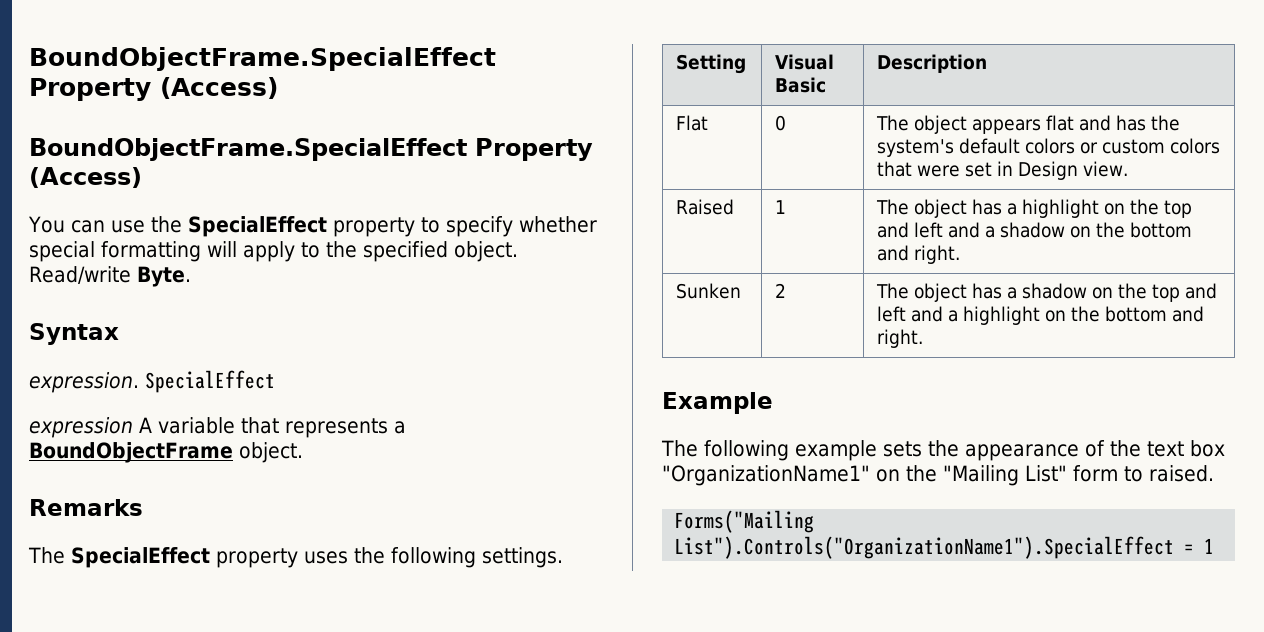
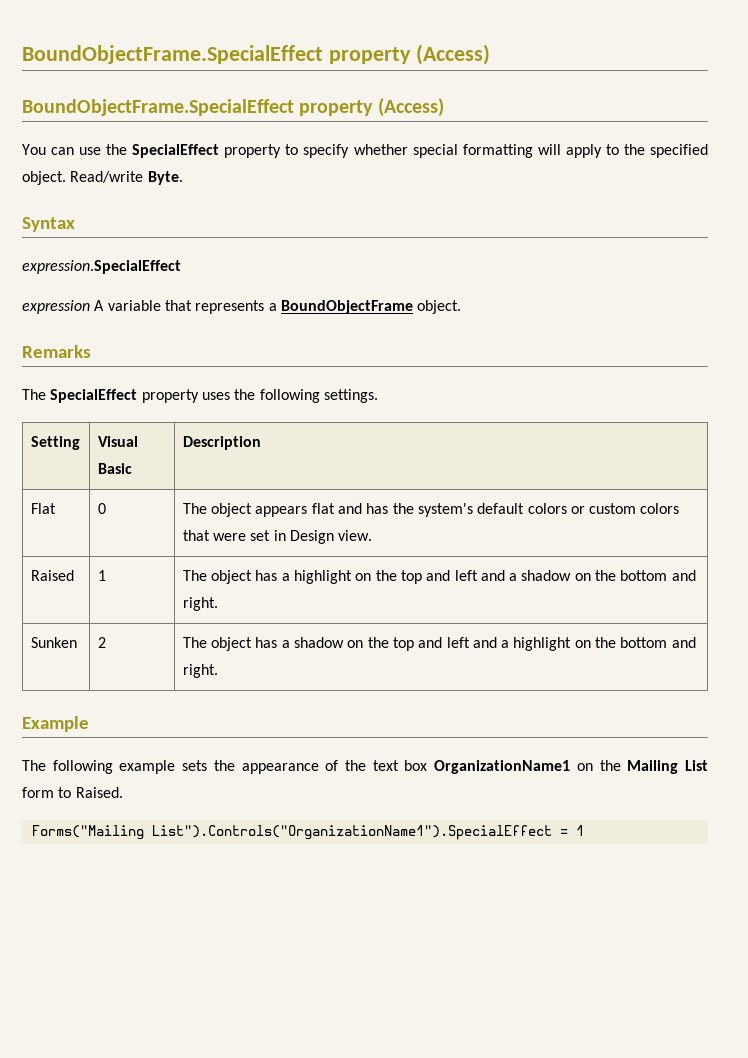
[29,47,496,71] [29,78,151,101] BoundObjectFrame.SpecialEffect Property -> [22,45,411,64] BoundObjectFrame.SpecialEffect property
[474,138,593,161] Property -> [299,100,374,116] property
[29,370,275,393] expression. SpecialEffect -> [22,260,181,274] expression.SpecialEffect
[662,465,1067,486] "OrganizationName1" on the "Mailing List" -> [434,760,708,774] OrganizationName1 on the Mailing List
[1149,465,1214,482] raised. -> [75,787,123,798] Raised.

